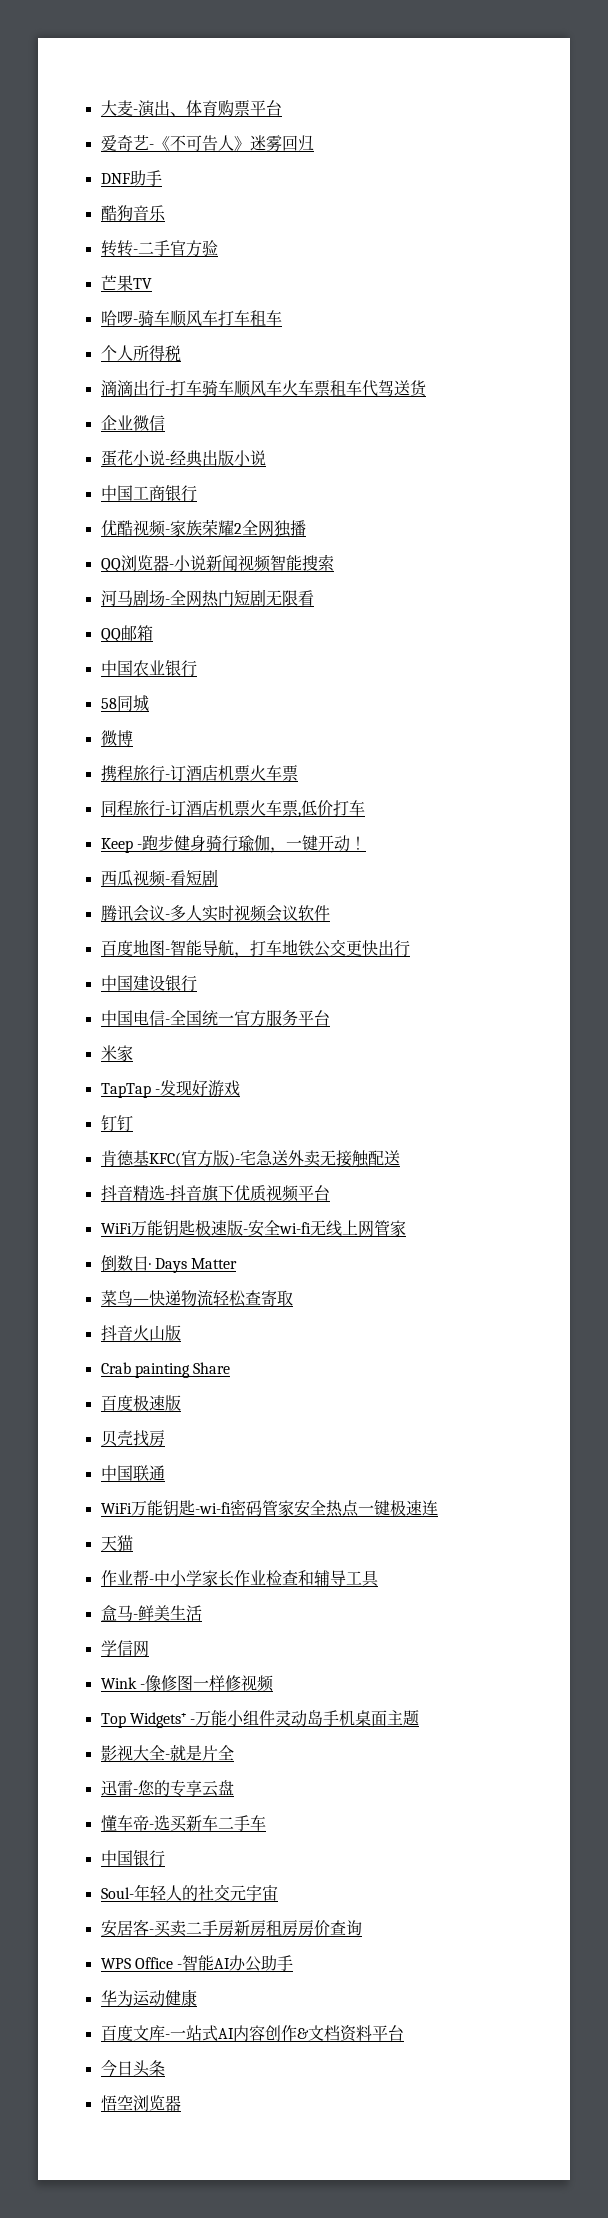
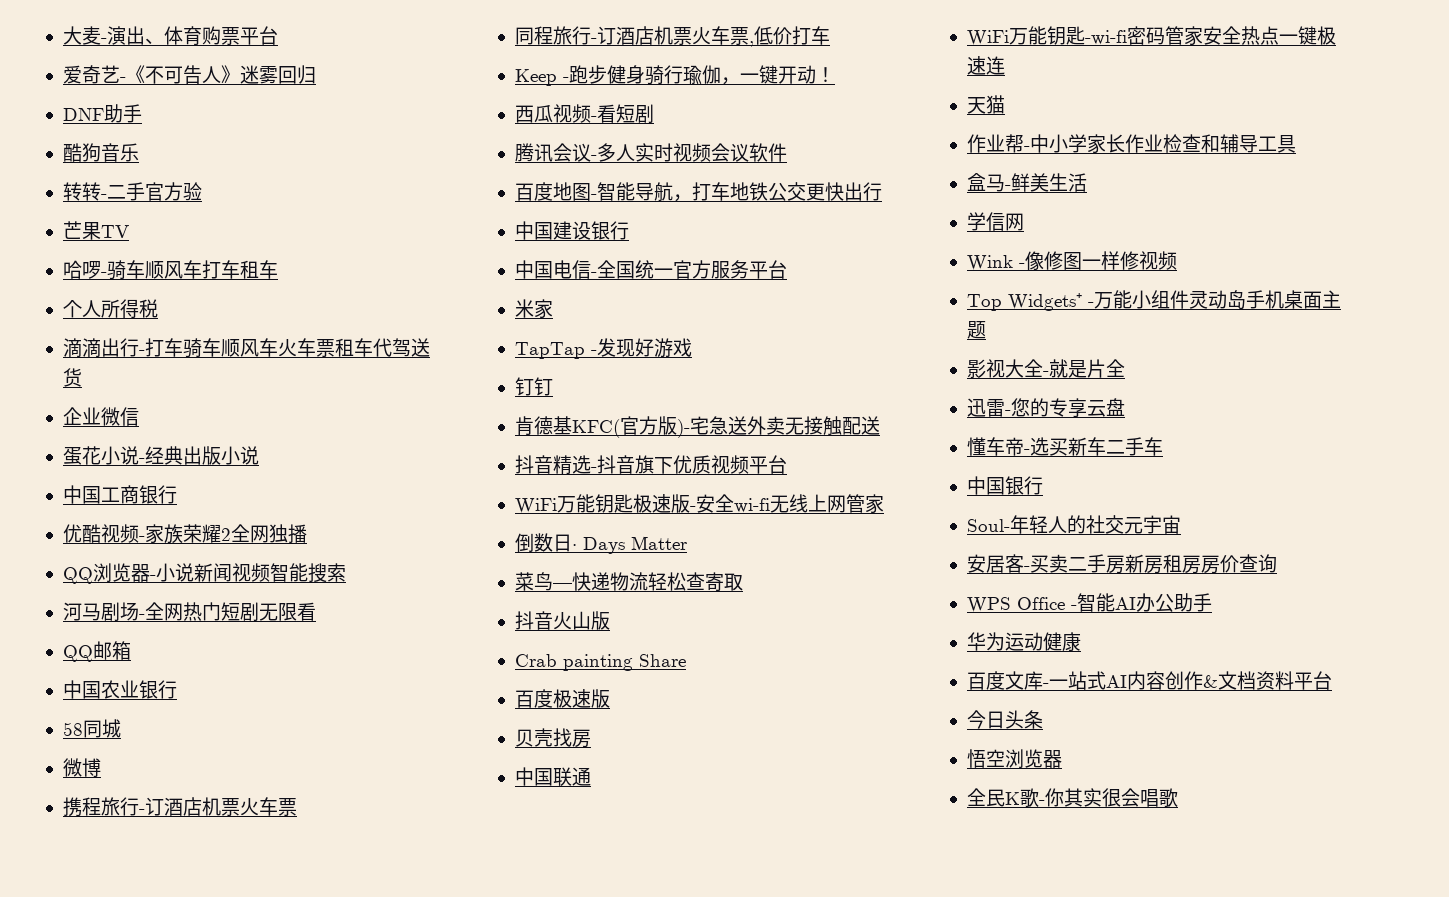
(181, 2103) none -> [966,788,1178,808] // 全民K歌-你其实很会唱歌

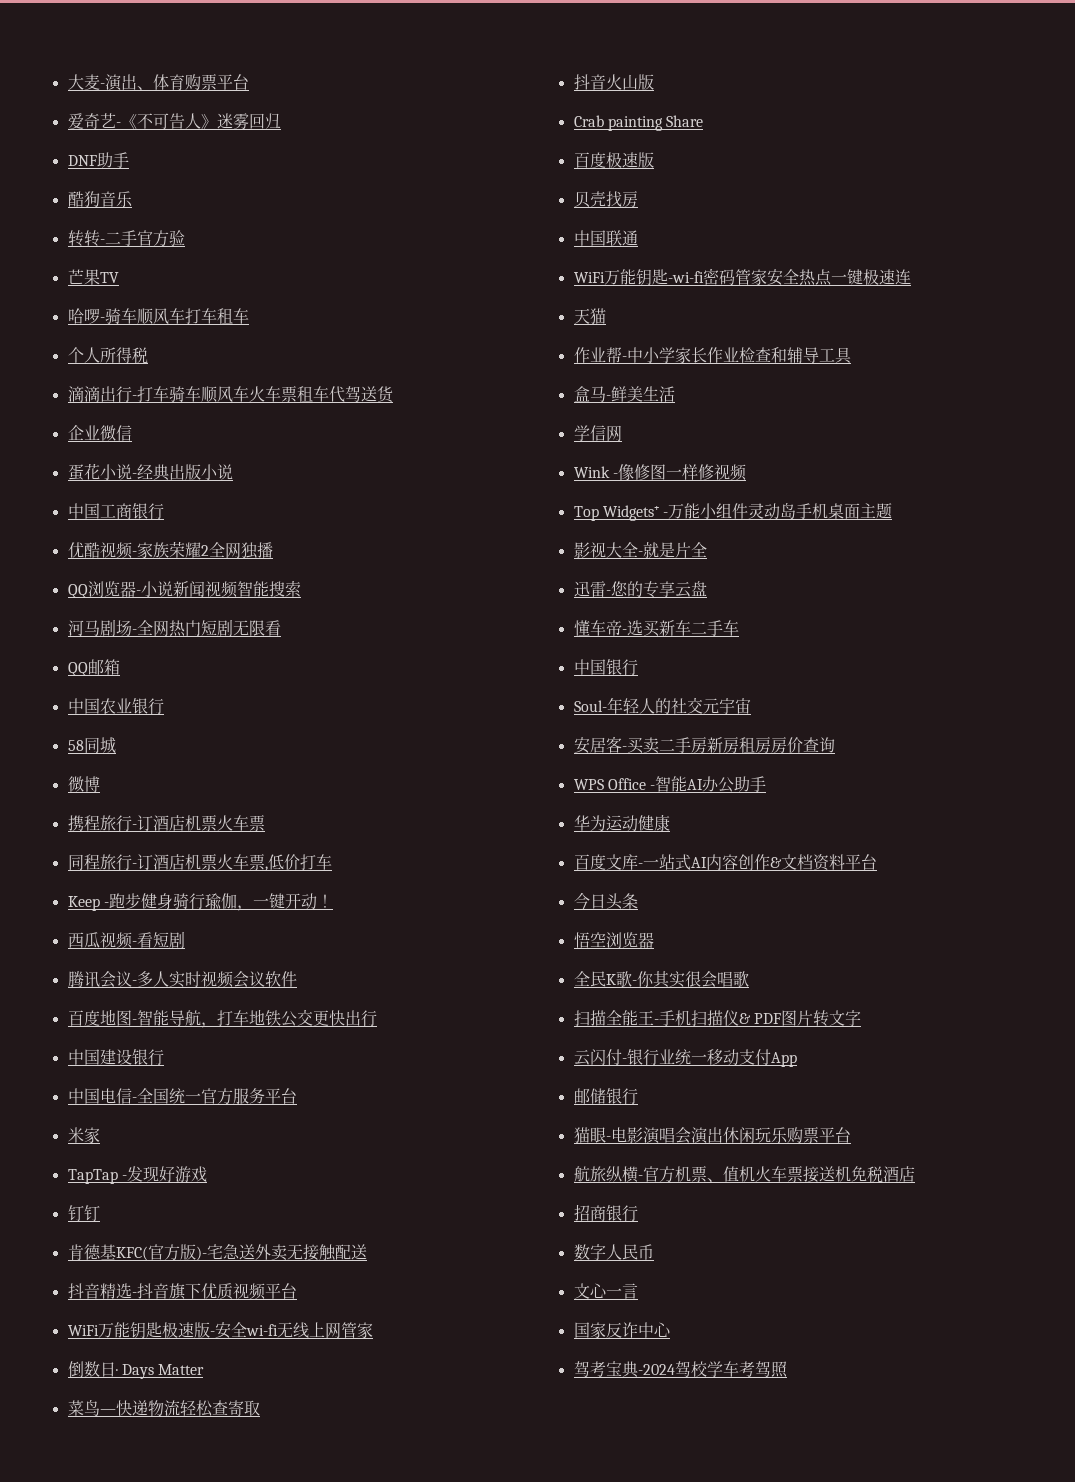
(1178, 798) none -> [573,1010,861,1027] [573,1049,797,1067] [573,1088,638,1105] [573,1127,851,1144] [573,1166,915,1183] [573,1204,638,1222] [573,1244,654,1260] [573,1283,638,1299] [573,1322,671,1339] [573,1361,788,1378] // 扫描全能王-手机扫描仪& PDF图片转文字 // 云闪付-银行业统一移动支付App // 邮储银行 // 猫眼-电影演唱会演出休闲玩乐购票平台 // 航旅纵横-官方机票、值机火车票接送机免税酒店 // 招商银行 // 数字人民币 // 文心一言 // 国家反诈中心 // 驾考宝典-2024驾校学车考驾照

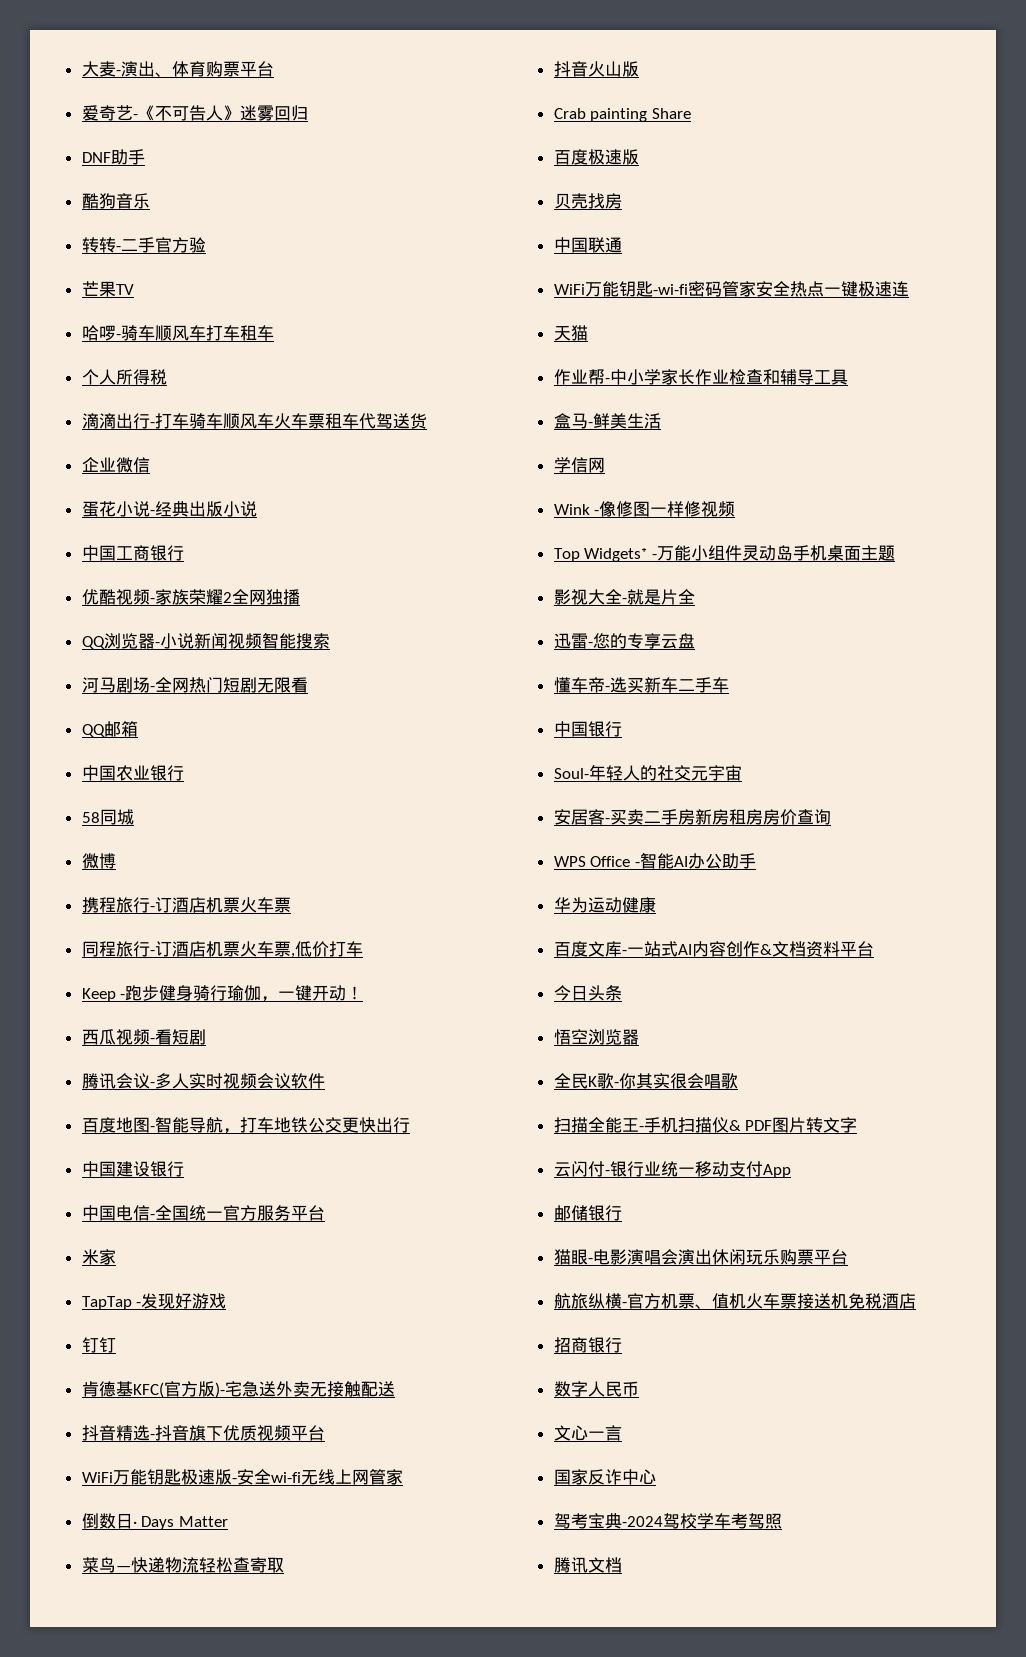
(788, 1369) none -> [553,1557,622,1573] // 腾讯文档

